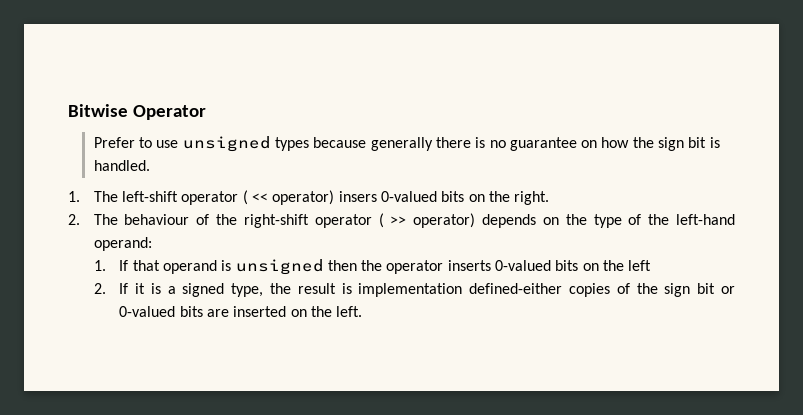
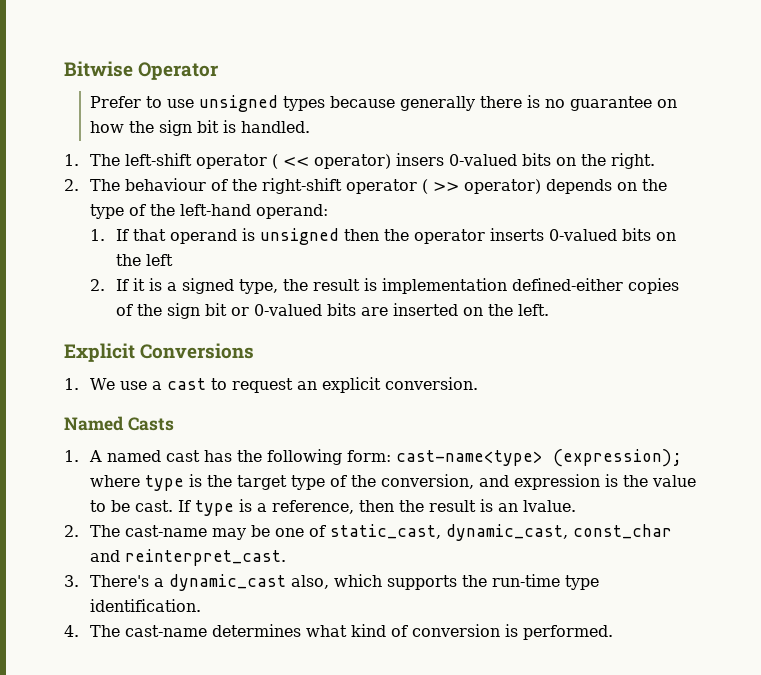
(363, 311) none -> [64,343,255,362] [64,377,478,393] [64,416,174,431] [64,449,683,467] [90,474,697,491] [90,499,577,516] [64,524,673,541] [90,549,287,566] [64,574,600,591] [90,599,202,612] [64,624,614,640] // Explicit Conversions // 1. We use a cast to request an explicit conversion. // Named Casts // 1. A named cast has the following form: cast-name<type> (expression); where type is the target type of the conversion, and expression is the value to be cast. If type is a reference, then the result is an lvalue. // 2. The cast-name may be one of static_cast, dynamic_cast, const_char and reinterpret_cast. // 3. There's a dynamic_cast also, which supports the run-time type identification. // 4. The cast-name determines what kind of conversion is performed.

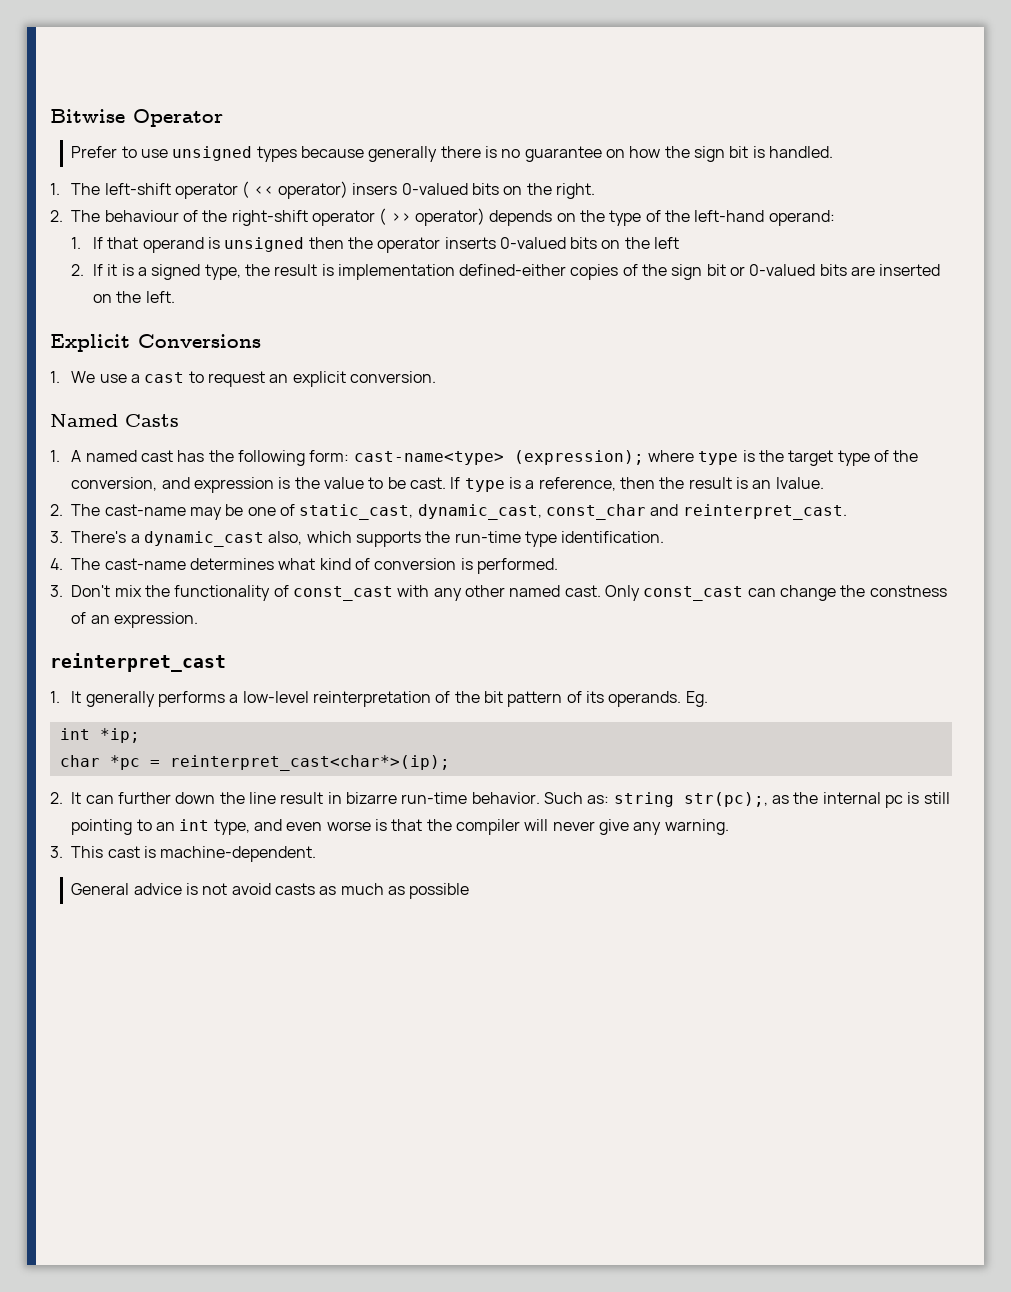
(614, 632) none -> [50,585,947,601] [71,612,199,628] [50,653,226,672] [50,691,708,707] [59,728,140,743] [59,755,450,771] [50,792,950,808] [71,819,729,835] [50,846,317,862] [71,883,470,899] // 3. Don't mix the functionality of const_cast with any other named cast. Only const_cast can change the constness of an expression. // reinterpret_cast // 1. It generally performs a low-level reinterpretation of the bit pattern of its operands. Eg. // int *ip; // char *pc = reinterpret_cast<char*>(ip); // 2. It can further down the line result in bizarre run-time behavior. Such as: string str(pc);, as the internal pc is still pointing to an int type, and even worse is that the compiler will never give any warning. // 3. This cast is machine-dependent. // General advice is not avoid casts as much as possible

